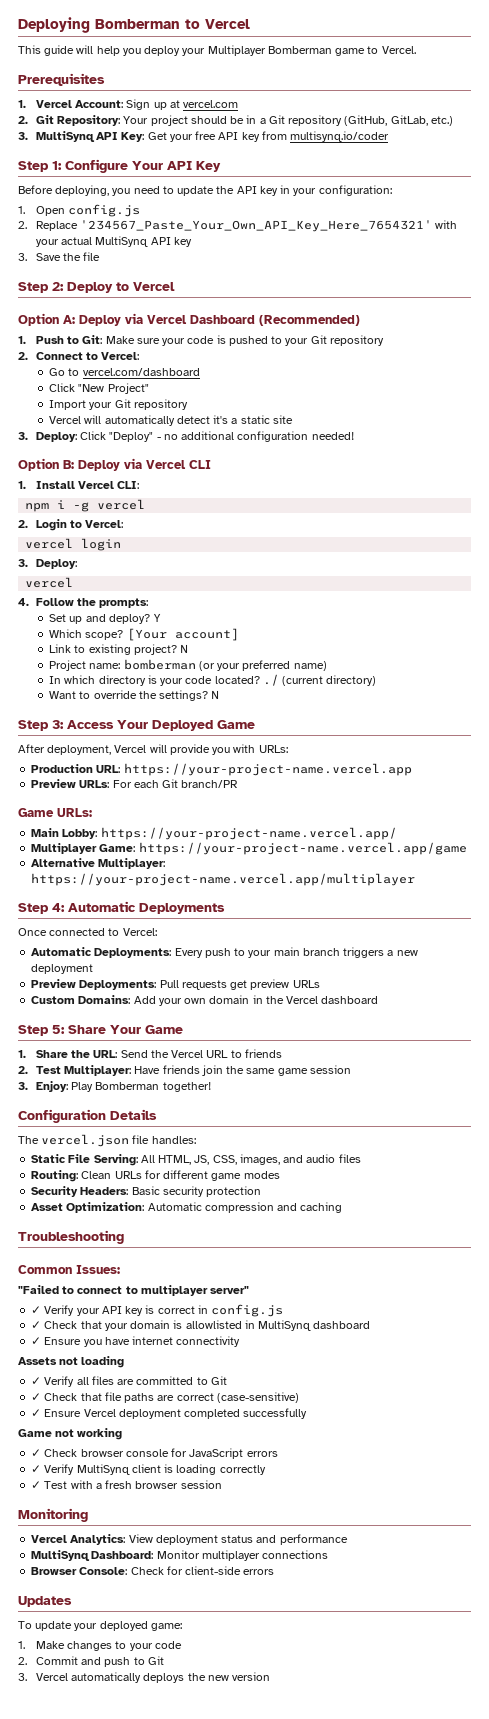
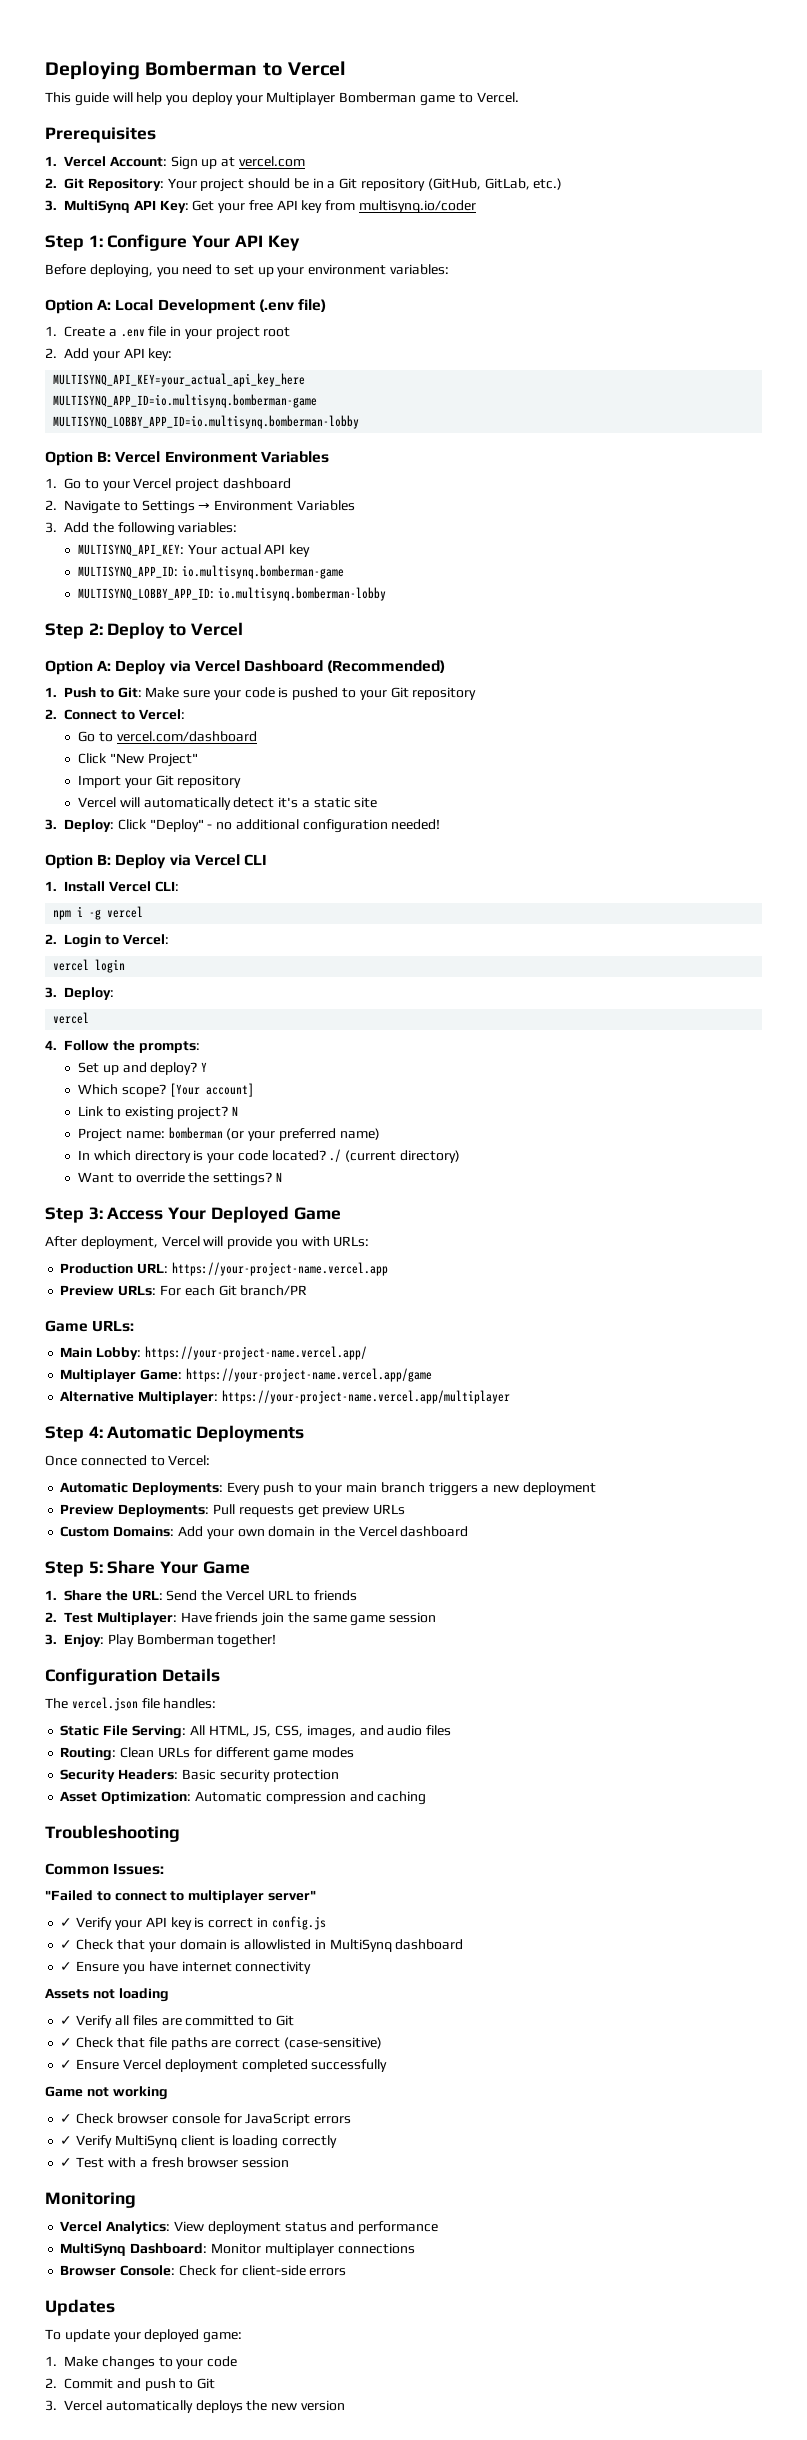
[177,185,392,196] [18,204,141,217] [18,220,458,232] [36,236,192,247] [18,252,101,261] update the API key in your configuration: // 1. Open config.js // 2. Replace '234567_Paste_Your_Own_API_Key_Here_7654321' with your actual MultiSynq API key // 3. Save the file -> [233,264,450,277] [45,299,326,314] [45,326,291,340] [45,348,173,361] [53,373,306,387] [53,394,318,408] [53,415,360,429] [45,451,329,466] [45,478,291,492] [45,500,355,514] [45,522,238,536] [78,544,311,557] [78,565,344,579] [78,587,386,601] set up your environment variables: // Option A: Local Development (.env file) // 1. Create a .env file in your project root // 2. Add your API key: // MULTISYNQ_API_KEY=your_actual_api_key_here // MULTISYNQ_APP_ID=io.multisynq.bomberman-game // MULTISYNQ_LOBBY_APP_ID=io.multisynq.bomberman-lobby // Option B: Vercel Environment Variables // 1. Go to your Vercel project dashboard // 2. Navigate to Settings → Environment Variables // 3. Add the following variables: // MULTISYNQ_API_KEY: Your actual API key // MULTISYNQ_APP_ID: io.multisynq.bomberman-game // MULTISYNQ_LOBBY_APP_ID: io.multisynq.bomberman-lobby

